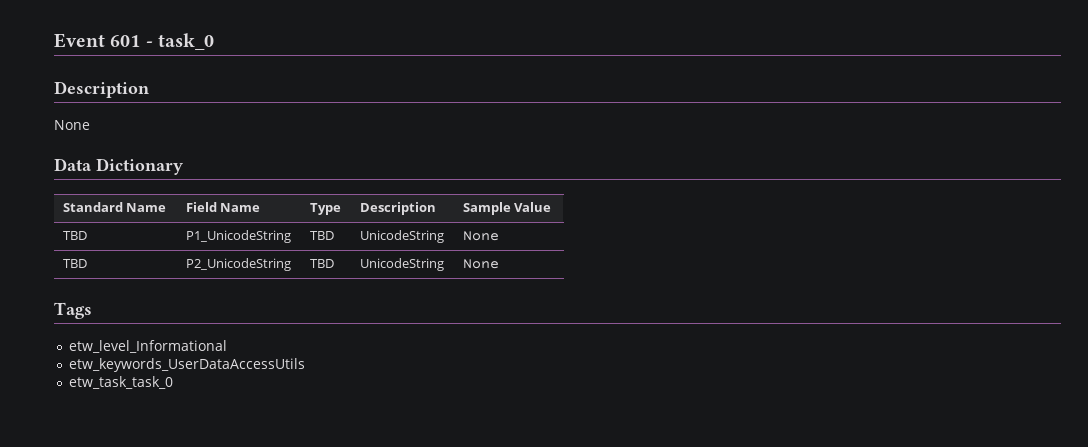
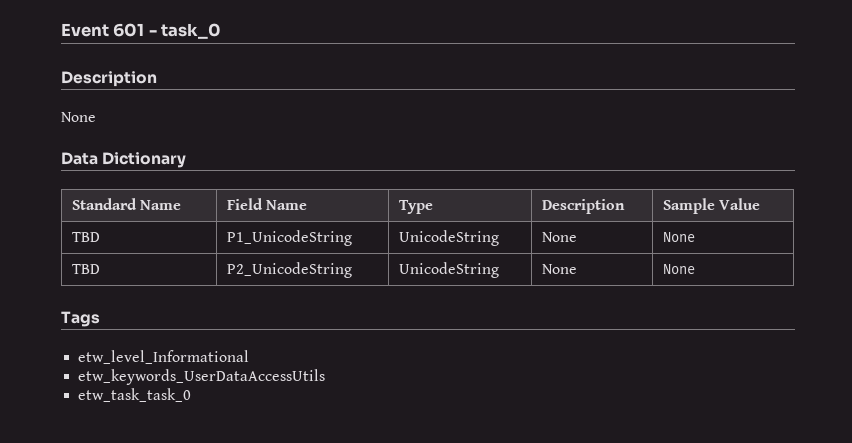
[310,231,335,240] [360,230,445,243] TBD | UnicodeString -> [398,230,499,246] [541,232,577,242] UnicodeString | None
[310,259,335,268] [360,258,445,271] TBD | UnicodeString -> [398,262,499,278] [541,264,577,274] UnicodeString | None

